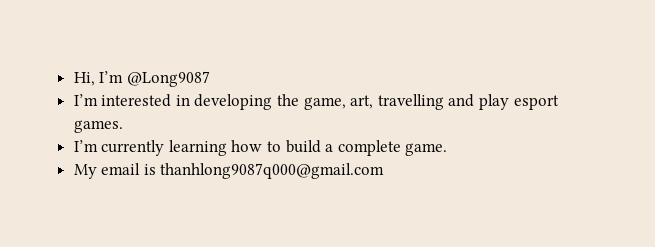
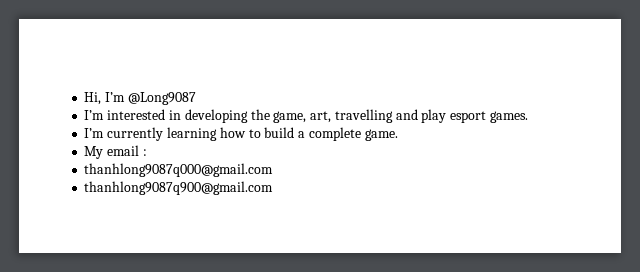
[143,164,156,175] is -> [142,149,147,156] : //
(385, 171) none -> [84,181,274,195] // thanhlong9087q900@gmail.com

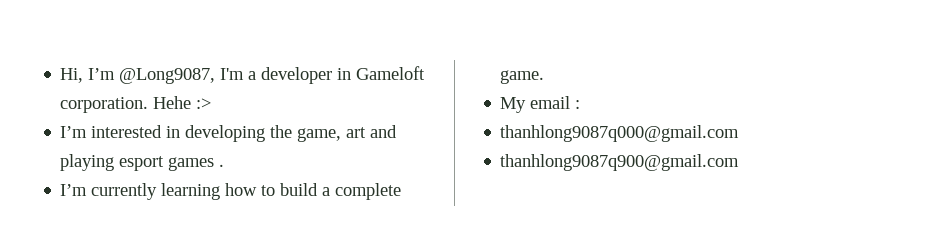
[127,92,196,105] @Long9087 -> [119,66,426,84] [60,96,212,113] @Long9087, I'm a developer in Gameloft corporation. Hehe :>
[310,109,528,123] art, travelling and play esport games. -> [346,125,398,138] [60,154,225,171] art and playing esport games .

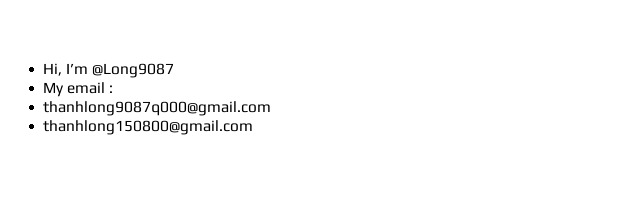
[119,66,426,84] [60,96,212,113] [60,125,398,142] [60,154,225,171] [60,183,402,200] [500,70,545,84] @Long9087, I'm a developer in Gameloft corporation. Hehe :> // I’m interested in developing the game, art and playing esport games . // I’m currently learning how to build a complete game. -> [92,63,175,78] @Long9087
[500,154,740,171] thanhlong9087q900@gmail.com -> [43,120,254,135] thanhlong150800@gmail.com

